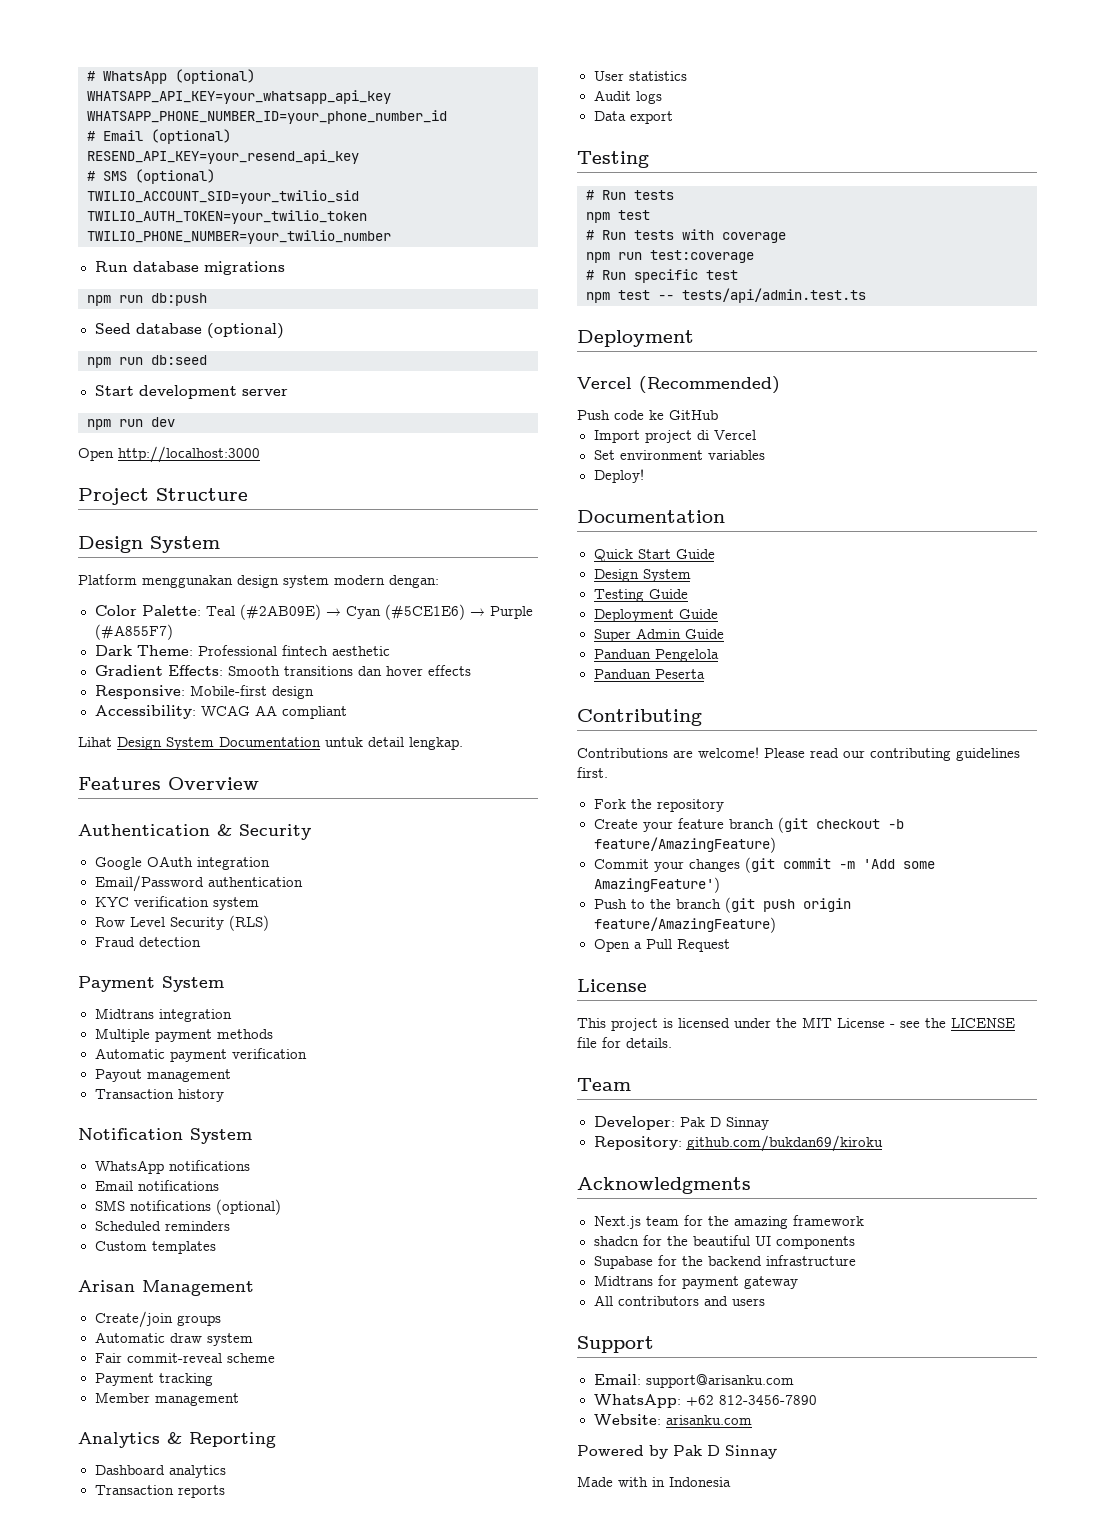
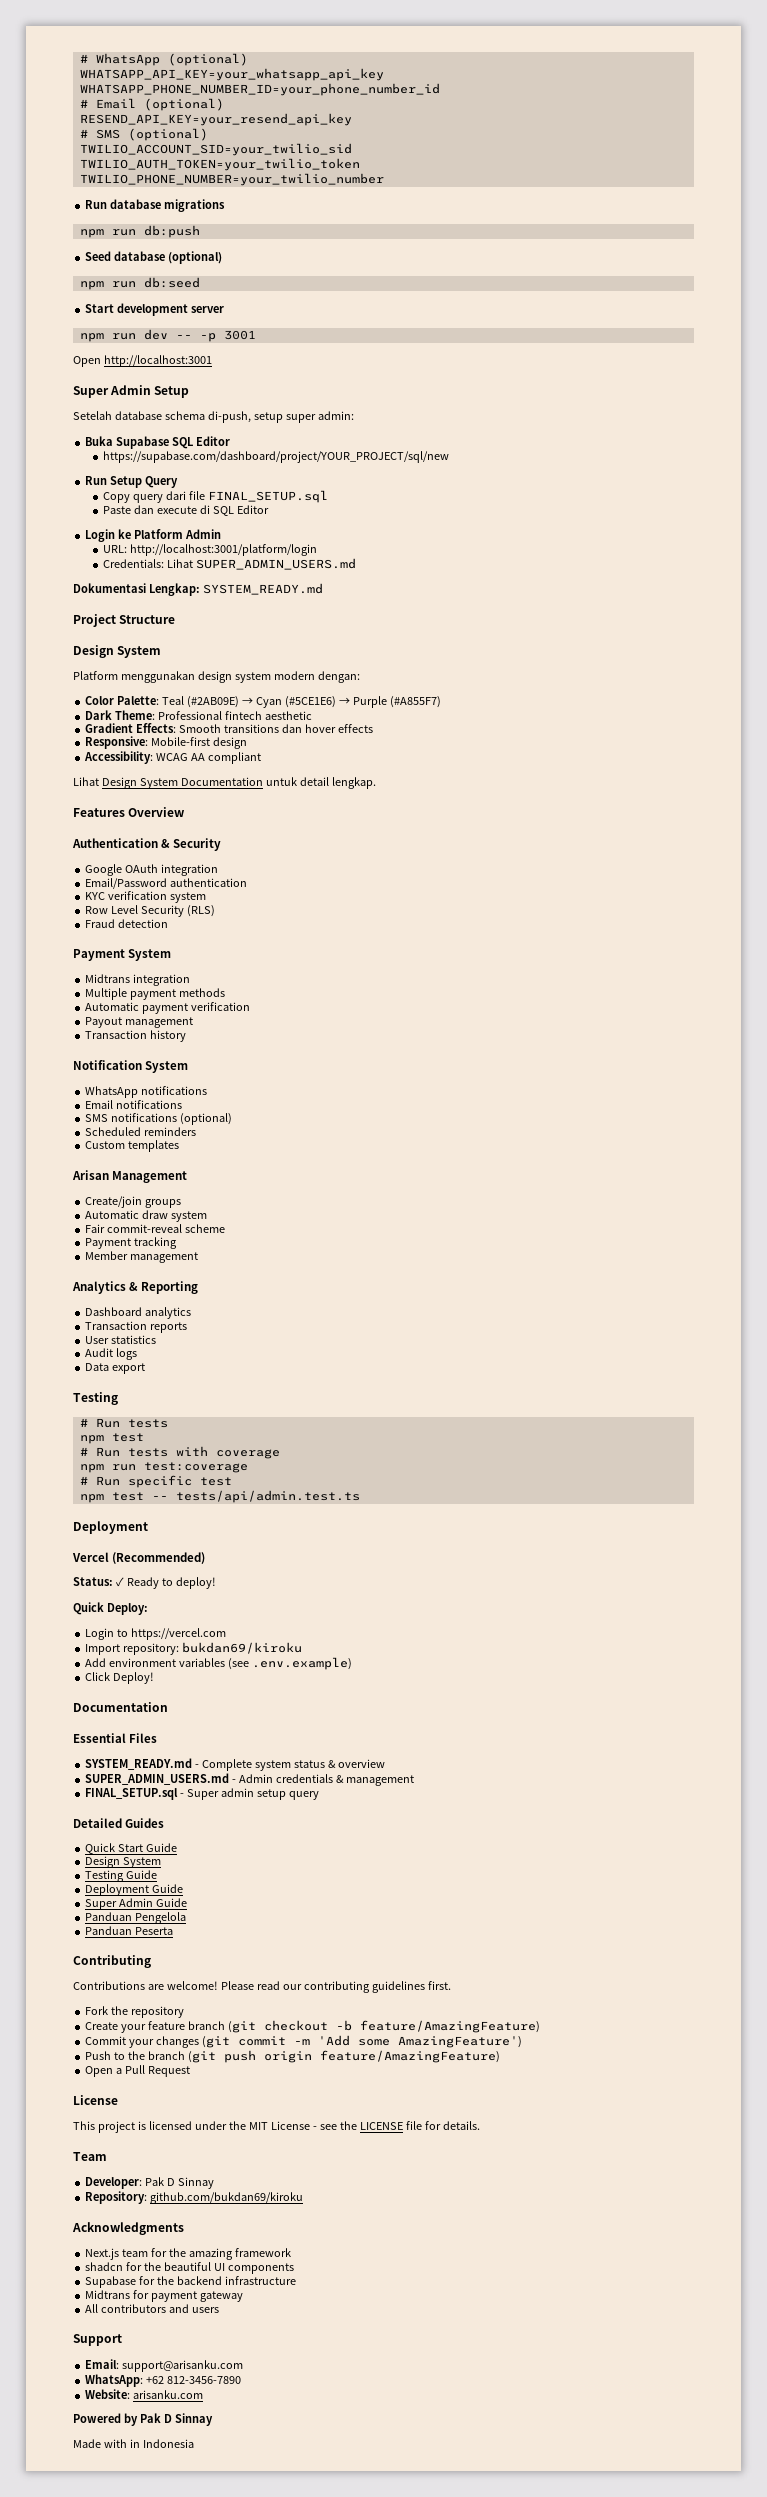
[78,446,260,463] // Open http://localhost:3000 -> [175,330,256,342] [73,355,212,367] [73,385,190,398] [73,411,354,423] [85,436,231,449] [102,451,449,463] [85,476,179,488] [102,490,328,503] [102,505,269,516] [85,529,222,542] [102,544,317,556] [102,558,356,570] [73,583,323,596] -- -p 3001 // Open http://localhost:3001 // Super Admin Setup // Setelah database schema di-push, setup super admin: // Buka Supabase SQL Editor // https://supabase.com/dashboard/project/YOUR_PROJECT/sql/new // Run Setup Query // Copy query dari file FINAL_SETUP.sql // Paste dan execute di SQL Editor // Login ke Platform Admin // URL: http://localhost:3001/platform/login // Credentials: Lihat SUPER_ADMIN_USERS.md // Dokumentasi Lengkap: SYSTEM_READY.md
[577,410,718,420] [593,430,756,443] [593,450,615,460] Push code ke GitHub // Import project di Vercel // Set -> [73,1577,216,1589] [73,1602,148,1615] [85,1628,227,1640] [85,1642,303,1655] [85,1658,107,1667] Status: ✓ Ready to deploy! // Quick Deploy: // Login to https://vercel.com // Import repository: bukdan69/kiroku // Add
(765, 455) // -> [228,1657,352,1670] [85,1672,111,1681] (see .env.example) // Click
(725, 516) none -> [73,1733,158,1743] [85,1758,385,1771] [85,1773,414,1786] [85,1788,319,1800] [73,1818,165,1828] // Essential Files // SYSTEM_READY.md - Complete system status & overview // SUPER_ADMIN_USERS.md - Admin credentials & management // FINAL_SETUP.sql - Super admin setup query // Detailed Guides

